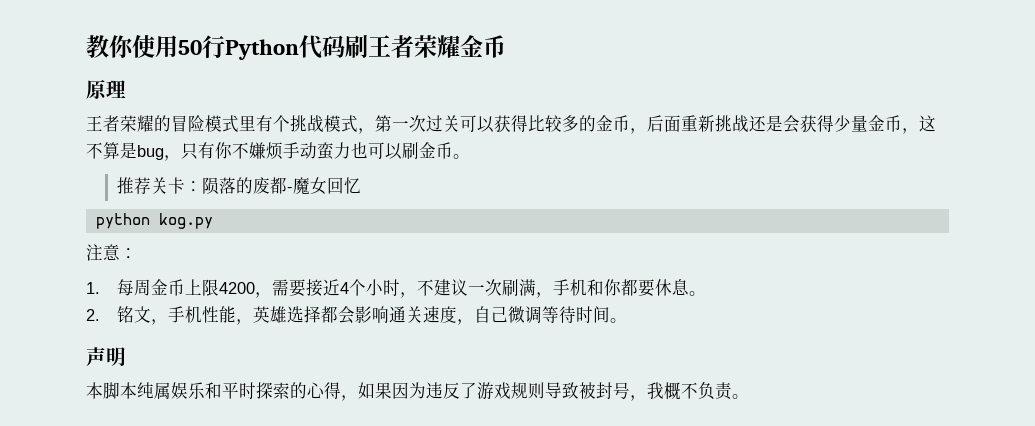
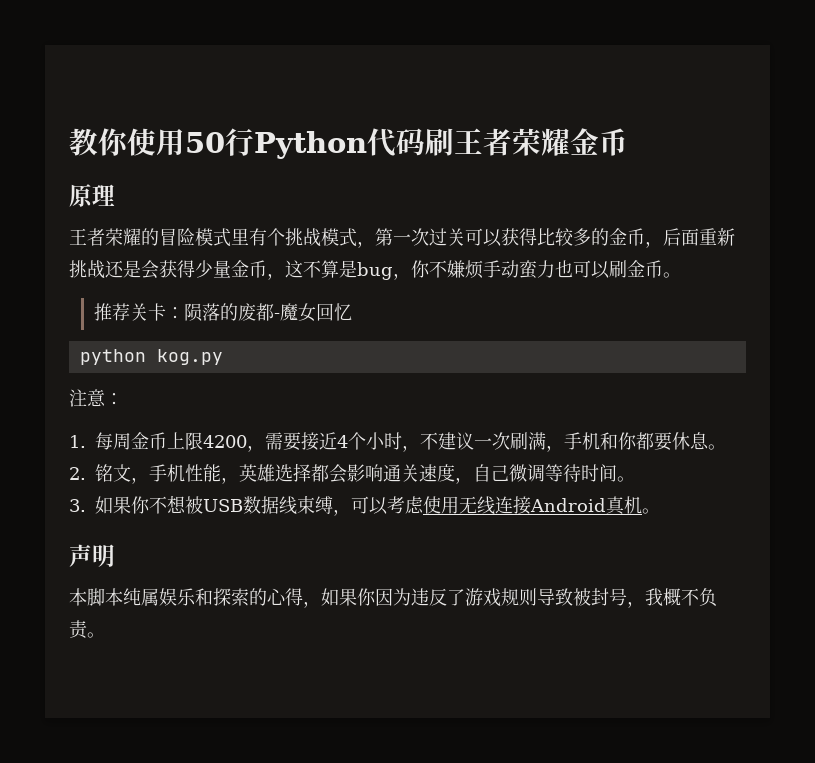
[181,142,215,160] 只有 -> (411, 276) none
(628, 320) none -> [69,495,660,516] // 3.如果你不想被USB数据线束缚，可以考虑使用无线连接Android真机。
[222,382,256,399] 平时 -> (213, 597) none
(392, 390) none -> [357,588,376,606] 你

